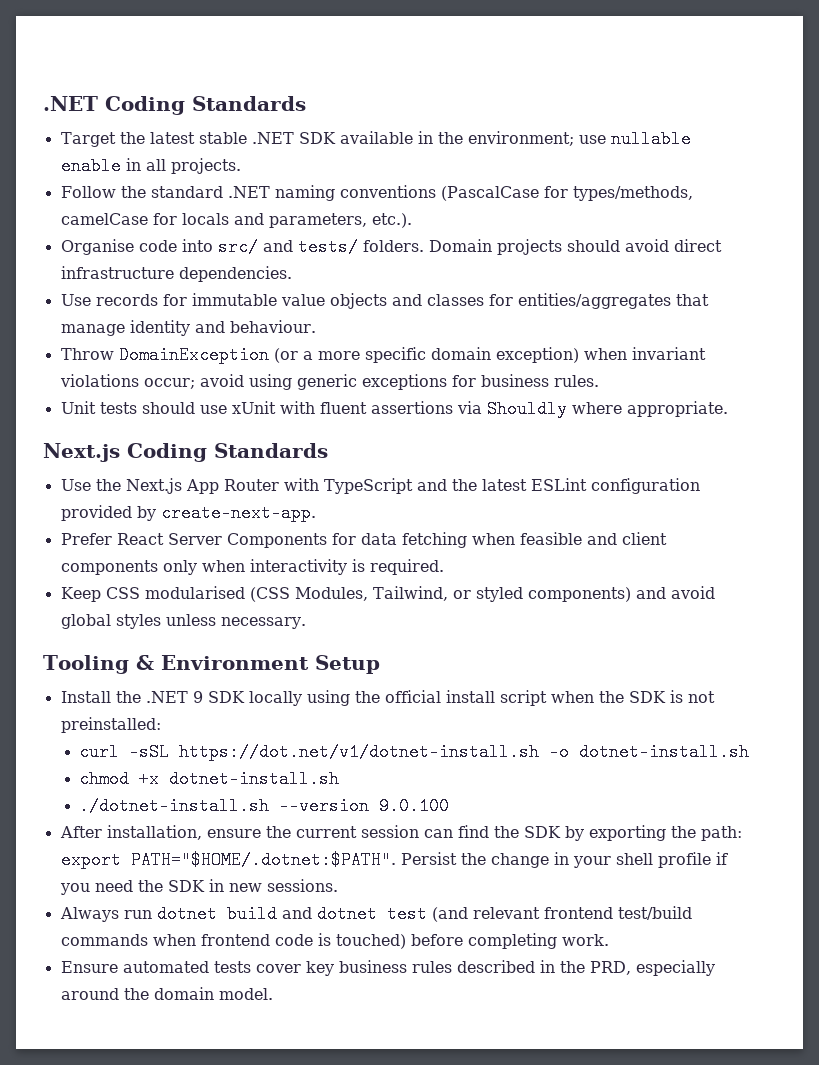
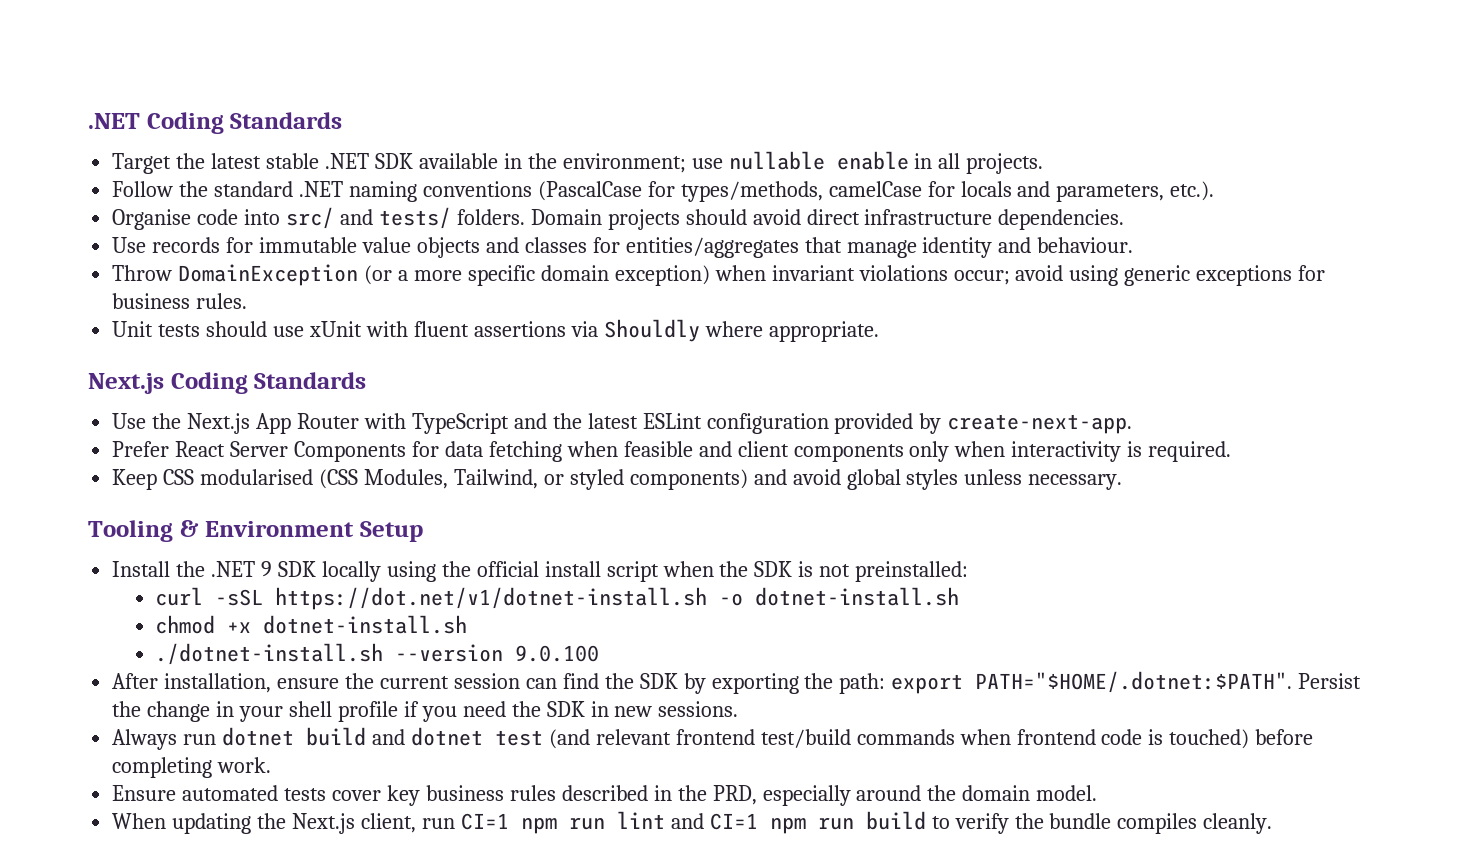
(273, 994) none -> [112,811,1273,834] // When updating the Next.js client, run CI=1 npm run lint and CI=1 npm run build to verify the bundle compiles cleanly.

